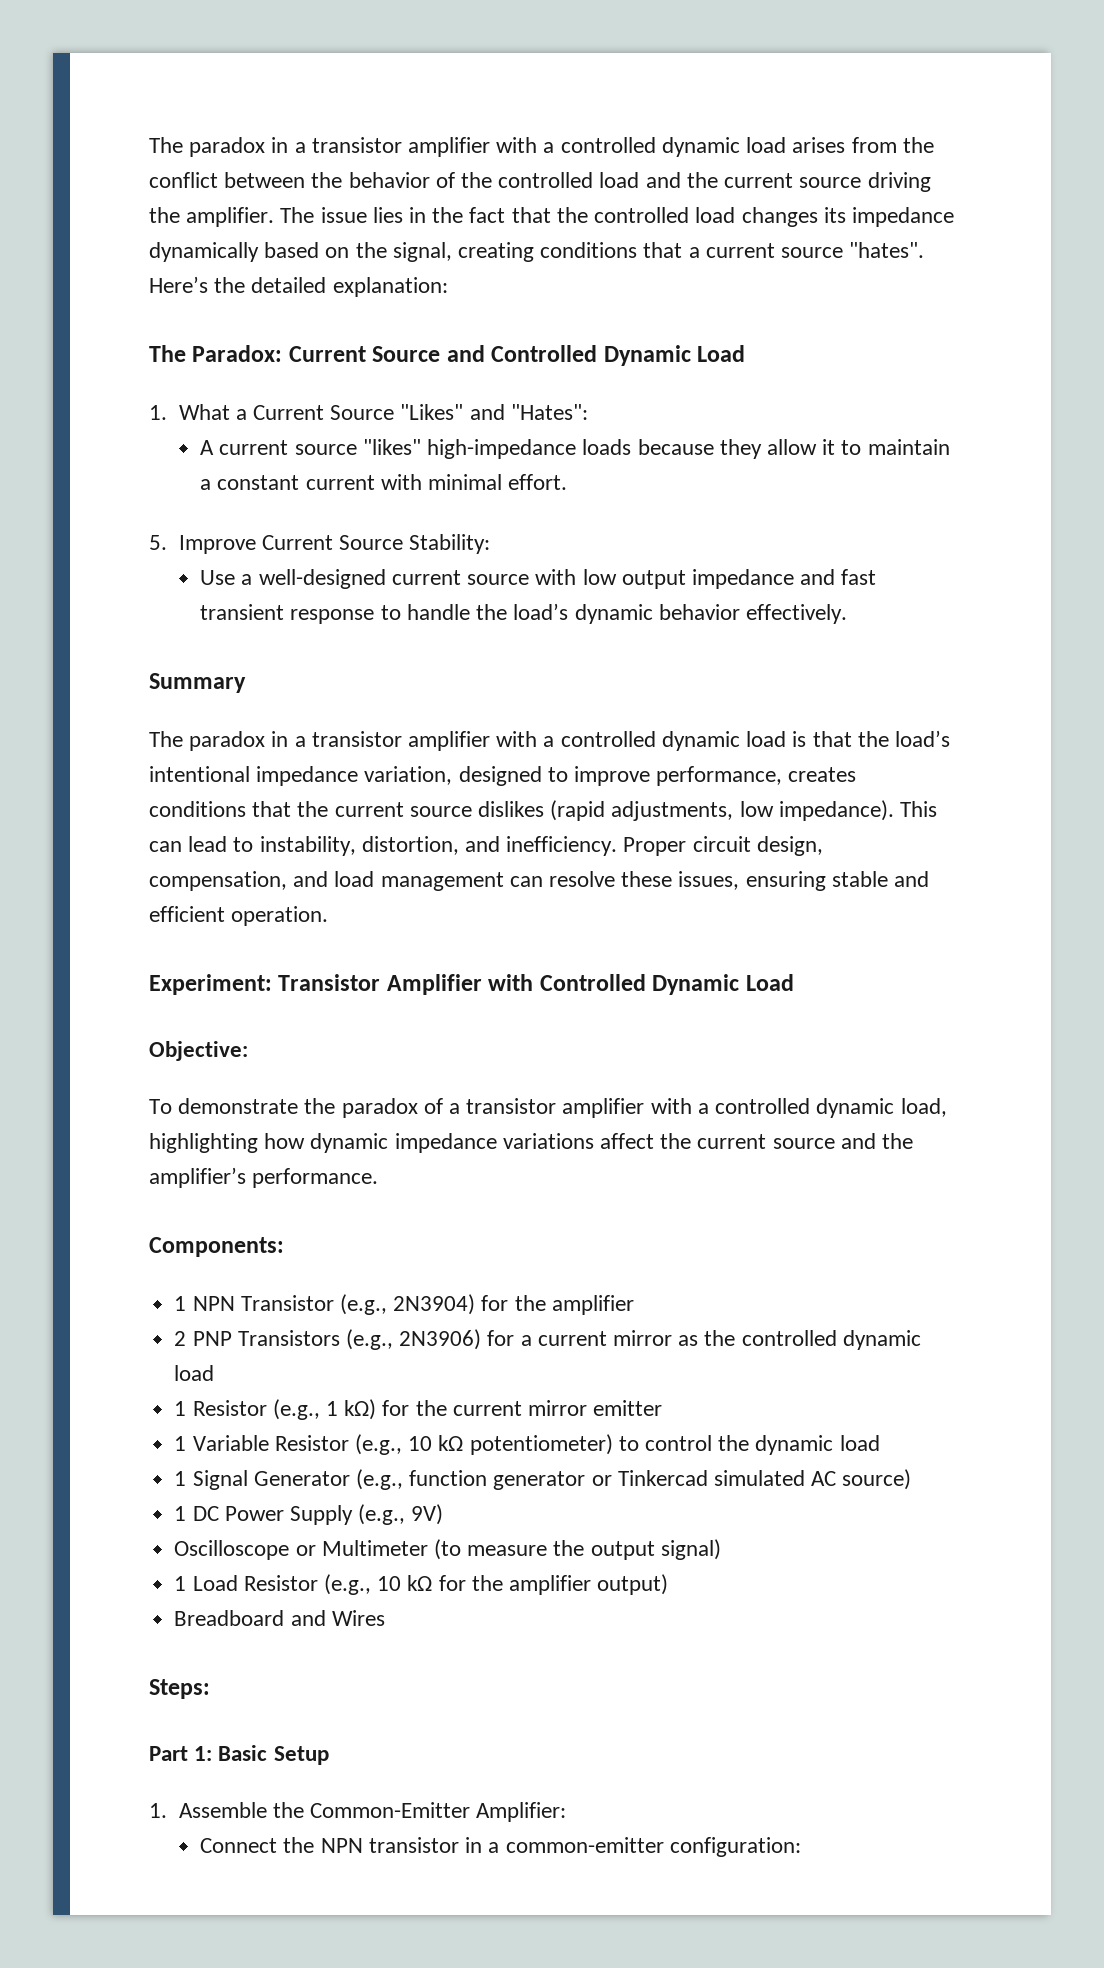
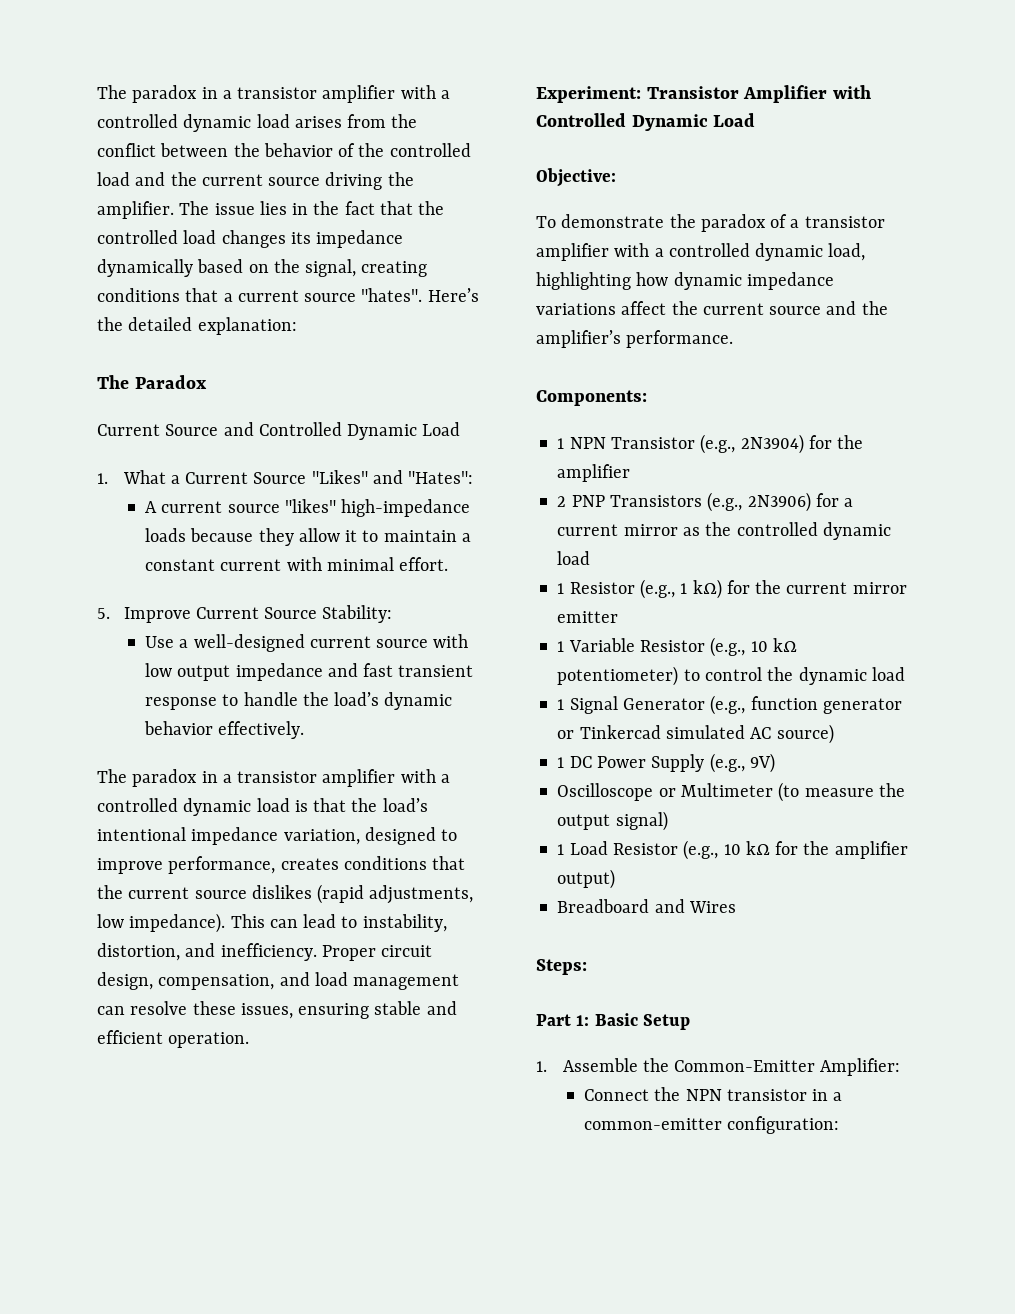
[192,345,283,362] Paradox: -> [134,375,207,389] Paradox //
[149,673,246,693] // Summary -> (305, 730) none

